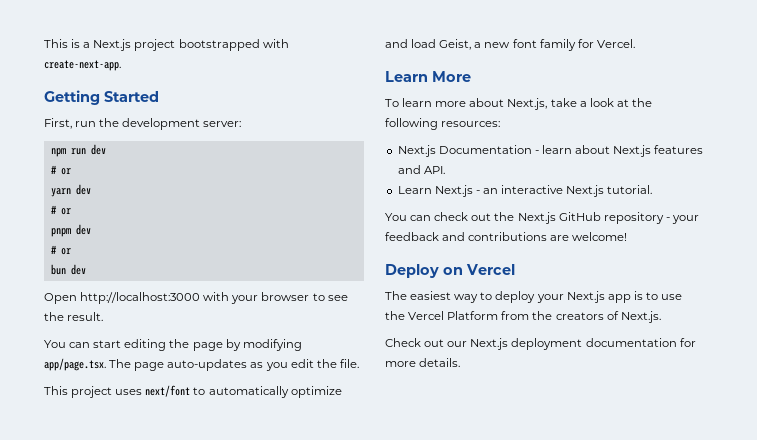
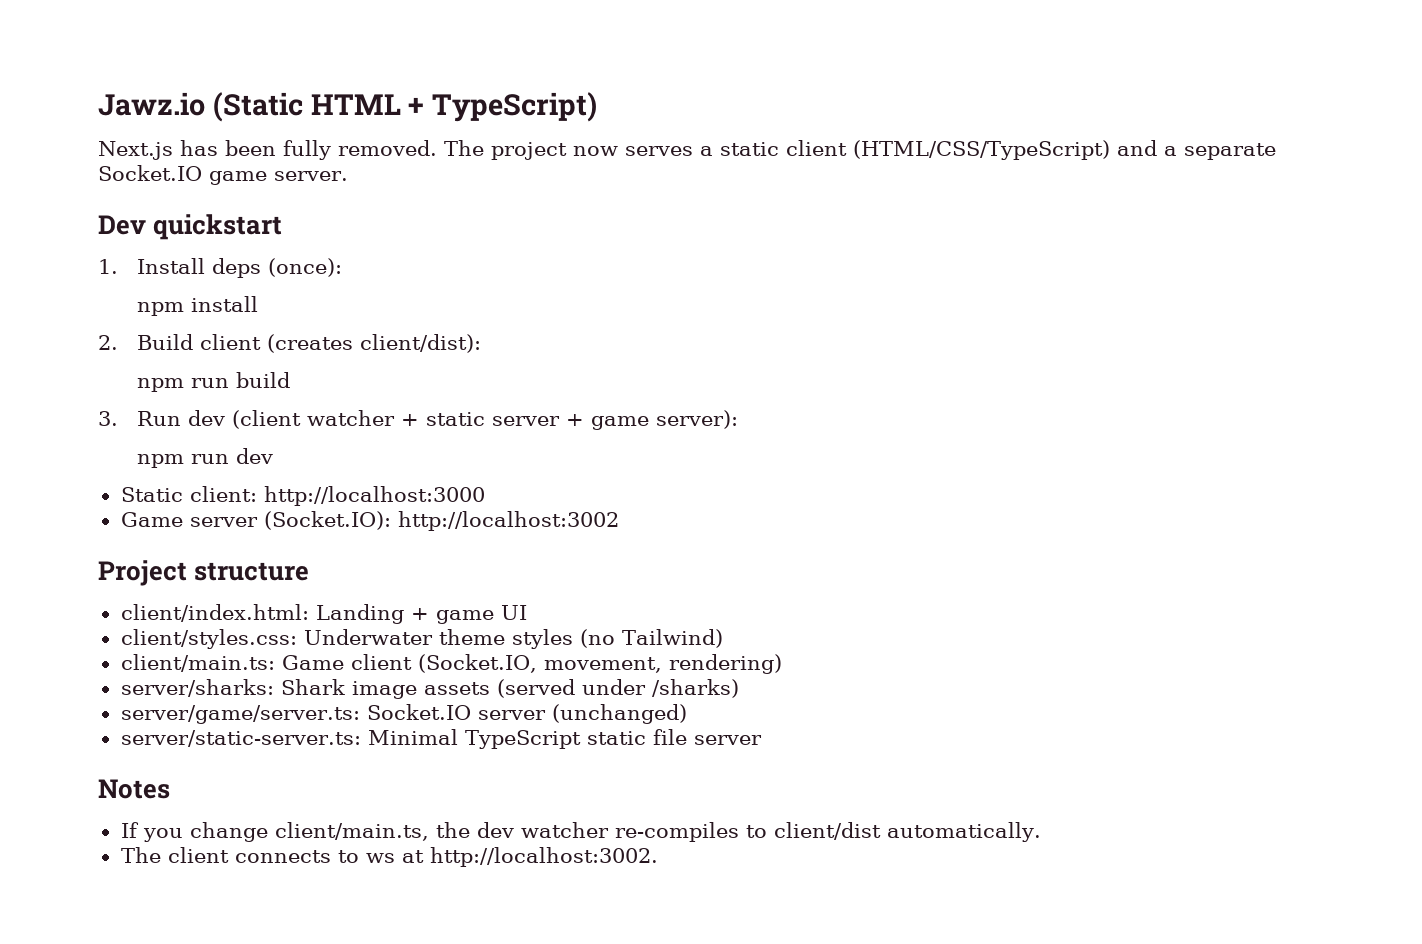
[44,39,289,51] [44,60,121,71] [44,90,159,105] [44,118,242,130] [50,144,106,157] [50,165,71,175] [50,184,91,197] [50,205,71,215] [50,224,91,237] [50,245,71,255] [50,264,86,275] [44,292,348,304] [44,312,104,321] [44,339,302,351] [44,358,359,371] [44,385,342,398] [385,39,635,51] [385,71,471,82] [385,98,652,110] [385,118,501,130] [397,145,704,157] [397,165,445,174] [397,185,653,197] [385,212,699,224] [385,232,628,241] [385,264,515,278] [385,291,683,303] [385,311,661,323] [385,338,696,350] [385,358,461,367] This is a Next.js project bootstrapped with create-next-app. // Getting Started // First, run the development server: // npm run dev // # or // yarn dev // # or // pnpm dev // # or // bun dev // Open http://localhost:3000 with your browser to see the result. // You can start editing the page by modifying app/page.tsx. The page auto-updates as you edit the file. // This project uses next/font to automatically optimize and load Geist, a new font family for Vercel. // Learn More // To learn more about Next.js, take a look at the following resources: // Next.js Documentation - learn about Next.js features and API. // Learn Next.js - an interactive Next.js tutorial. // You can check out the Next.js GitHub repository - your feedback and contributions are welcome! // Deploy on Vercel // The easiest way to deploy your Next.js app is to use the Vercel Platform from the creators of Next.js. // Check out our Next.js deployment documentation for more details. -> [98,92,598,122] [98,140,1276,160] [98,165,348,185] [98,214,283,240] [98,258,343,278] [137,296,259,316] [98,334,482,353] [137,372,291,392] [98,410,739,430] [137,448,274,468] [120,486,485,506] [120,511,619,531] [98,560,310,586] [120,604,527,624] [120,629,723,649] [120,654,782,674] [120,679,739,699] [120,704,687,724] [120,729,762,749] [98,779,170,799] [120,822,1041,842] [120,847,658,867] Jawz.io (Static HTML + TypeScript) // Next.js has been fully removed. The project now serves a static client (HTML/CSS/TypeScript) and a separate Socket.IO game server. // Dev quickstart // 1. Install deps (once): // npm install // 2. Build client (creates client/dist): // npm run build // 3. Run dev (client watcher + static server + game server): // npm run dev // Static client: http://localhost:3000 // Game server (Socket.IO): http://localhost:3002 // Project structure // client/index.html: Landing + game UI // client/styles.css: Underwater theme styles (no Tailwind) // client/main.ts: Game client (Socket.IO, movement, rendering) // server/sharks: Shark image assets (served under /sharks) // server/game/server.ts: Socket.IO server (unchanged) // server/static-server.ts: Minimal TypeScript static file server // Notes // If you change client/main.ts, the dev watcher re-compiles to client/dist automatically. // The client connects to ws at http://localhost:3002.

